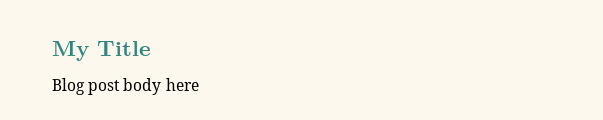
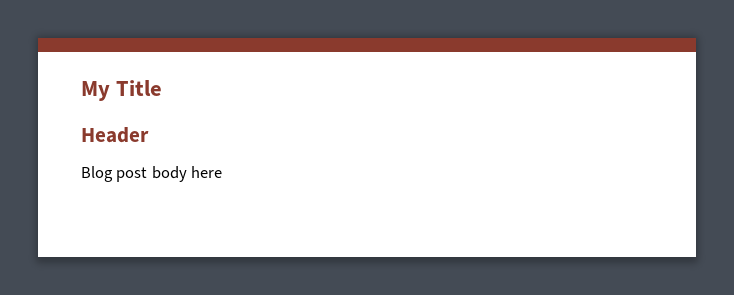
(151, 48) none -> [81,127,149,143] // Header

